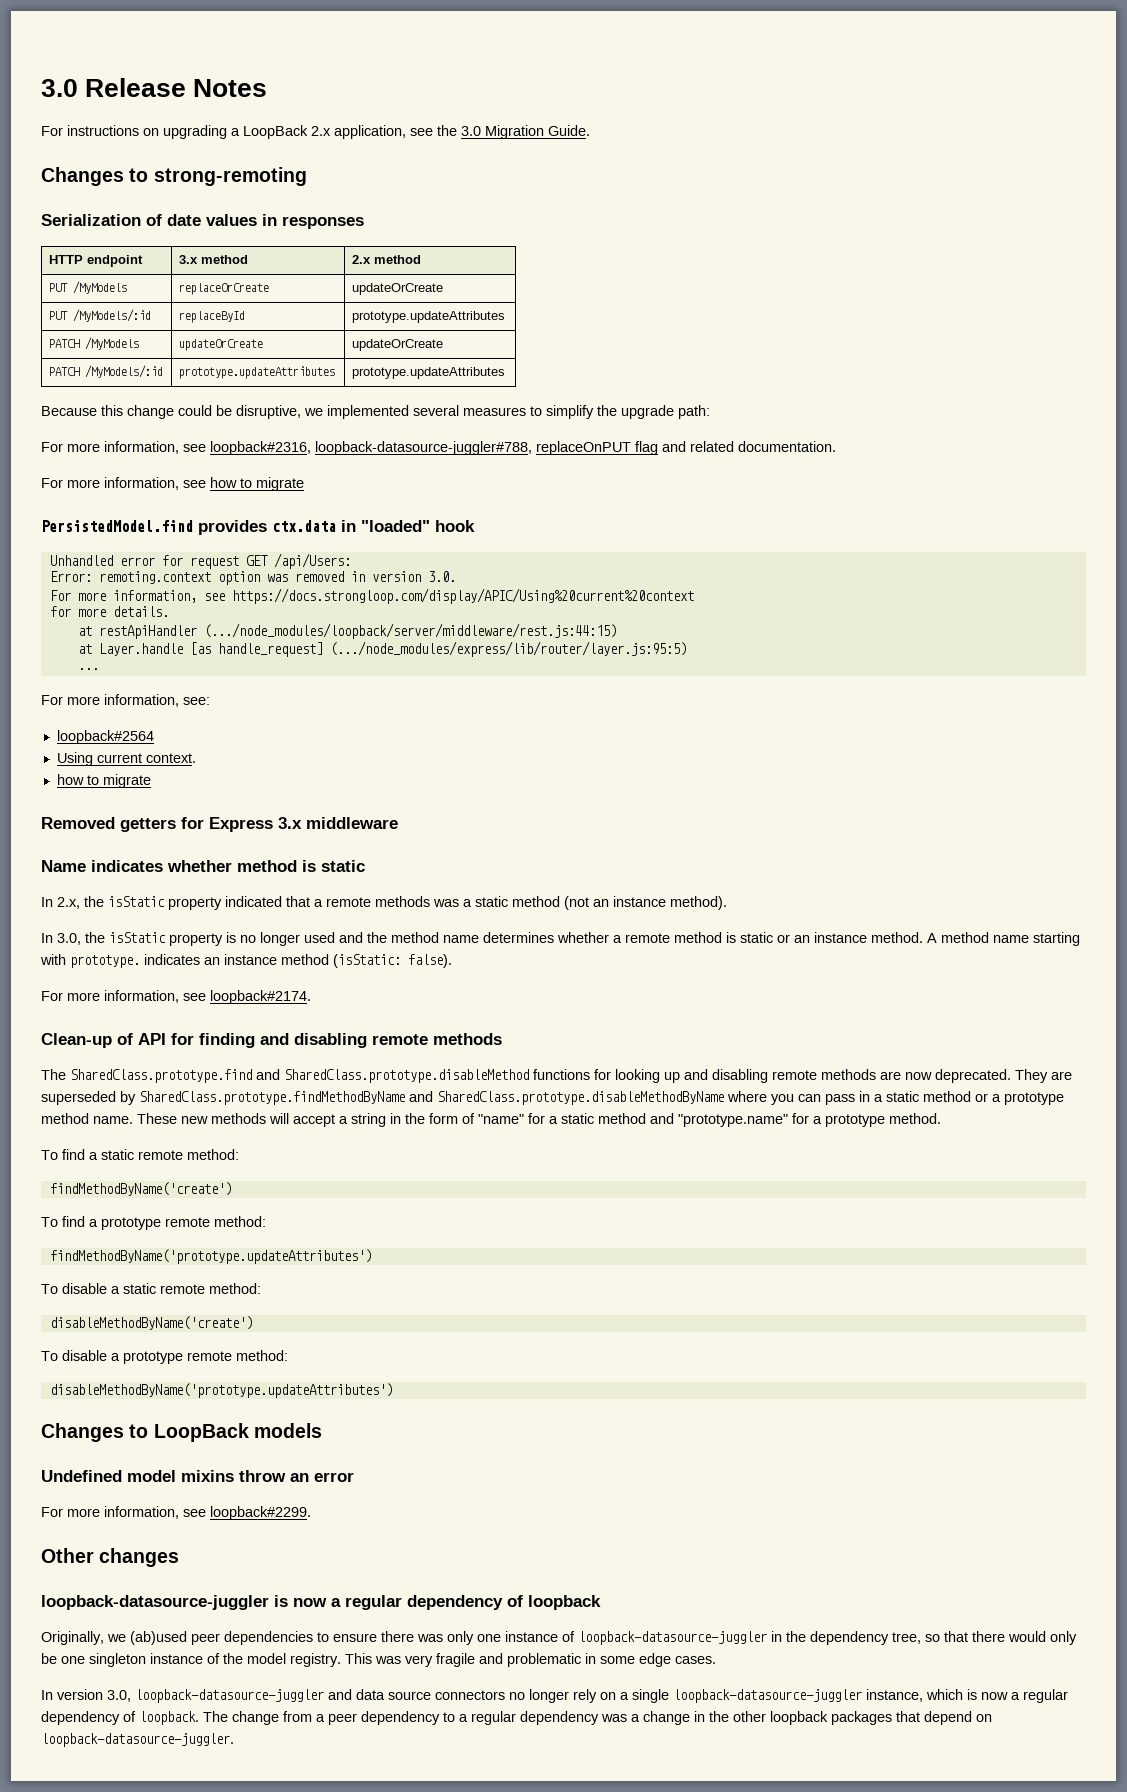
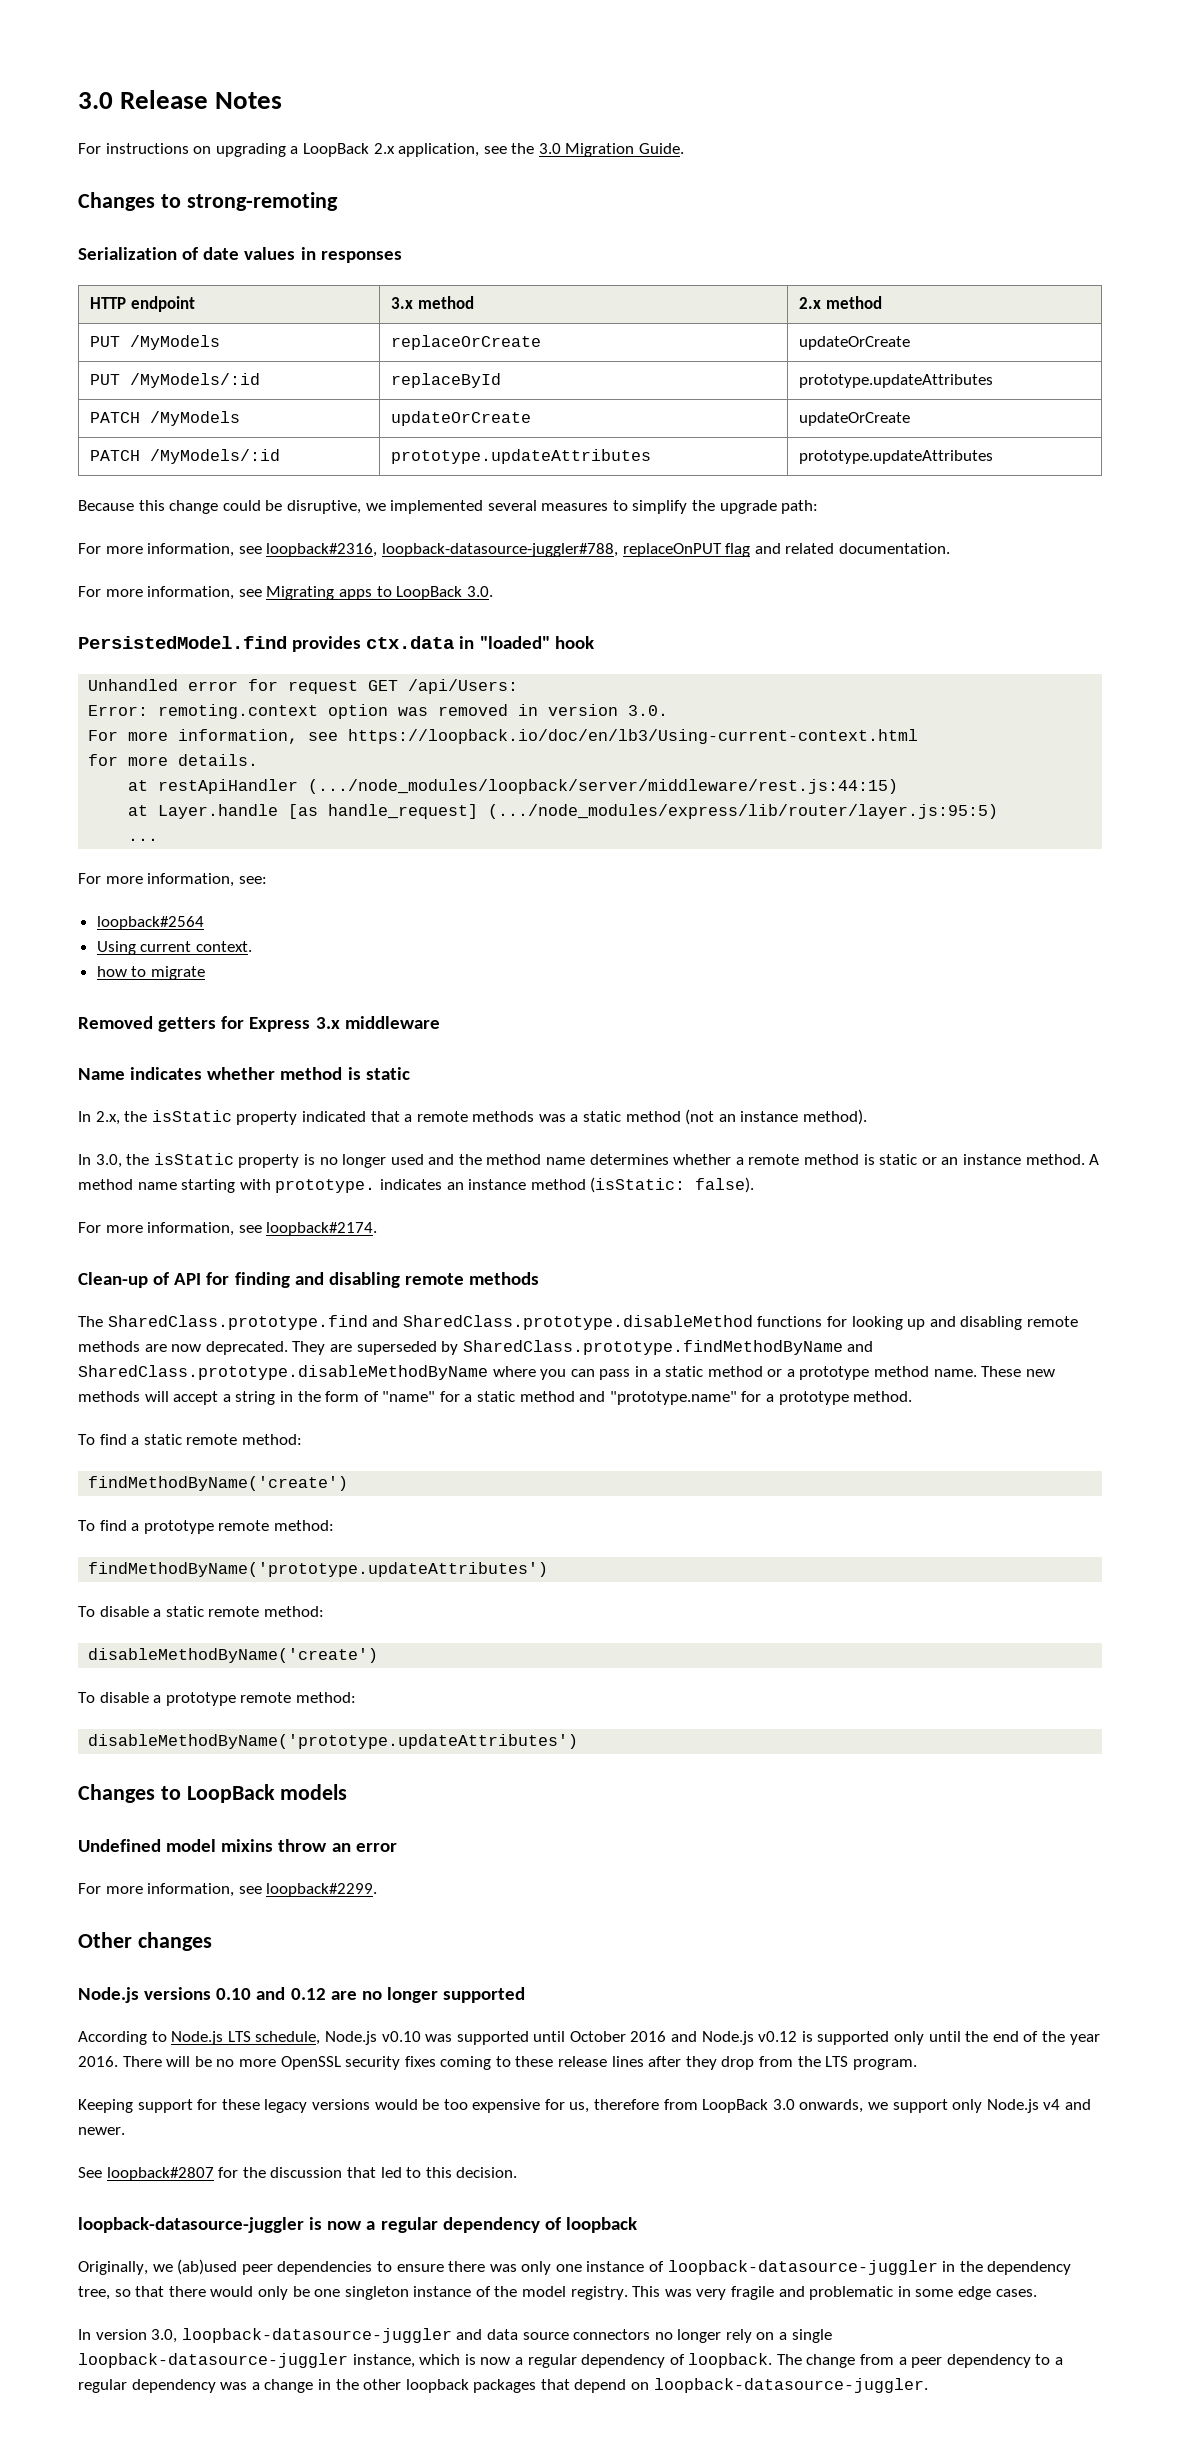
[210,477,304,491] how to migrate -> [266,586,493,600] Migrating apps to LoopBack 3.0.
[231,588,694,604] https://docs.strongloop.com/display/APIC/Using%20current%20context -> [348,729,919,744] https://loopback.io/doc/en/lb3/Using-current-context.html
(180, 1557) none -> [78,1987,526,2003] [78,2031,1100,2045] [78,2056,917,2070] [78,2099,1091,2113] [78,2127,125,2135] [78,2167,518,2181] // Node.js versions 0.10 and 0.12 are no longer supported // According to Node.js LTS schedule, Node.js v0.10 was supported until October 2016 and Node.js v0.12 is supported only until the end of the year 2016. There will be no more OpenSSL security fixes coming to these release lines after they drop from the LTS program. // Keeping support for these legacy versions would be too expensive for us, therefore from LoopBack 3.0 onwards, we support only Node.js v4 and newer. // See loopback#2807 for the discussion that led to this decision.

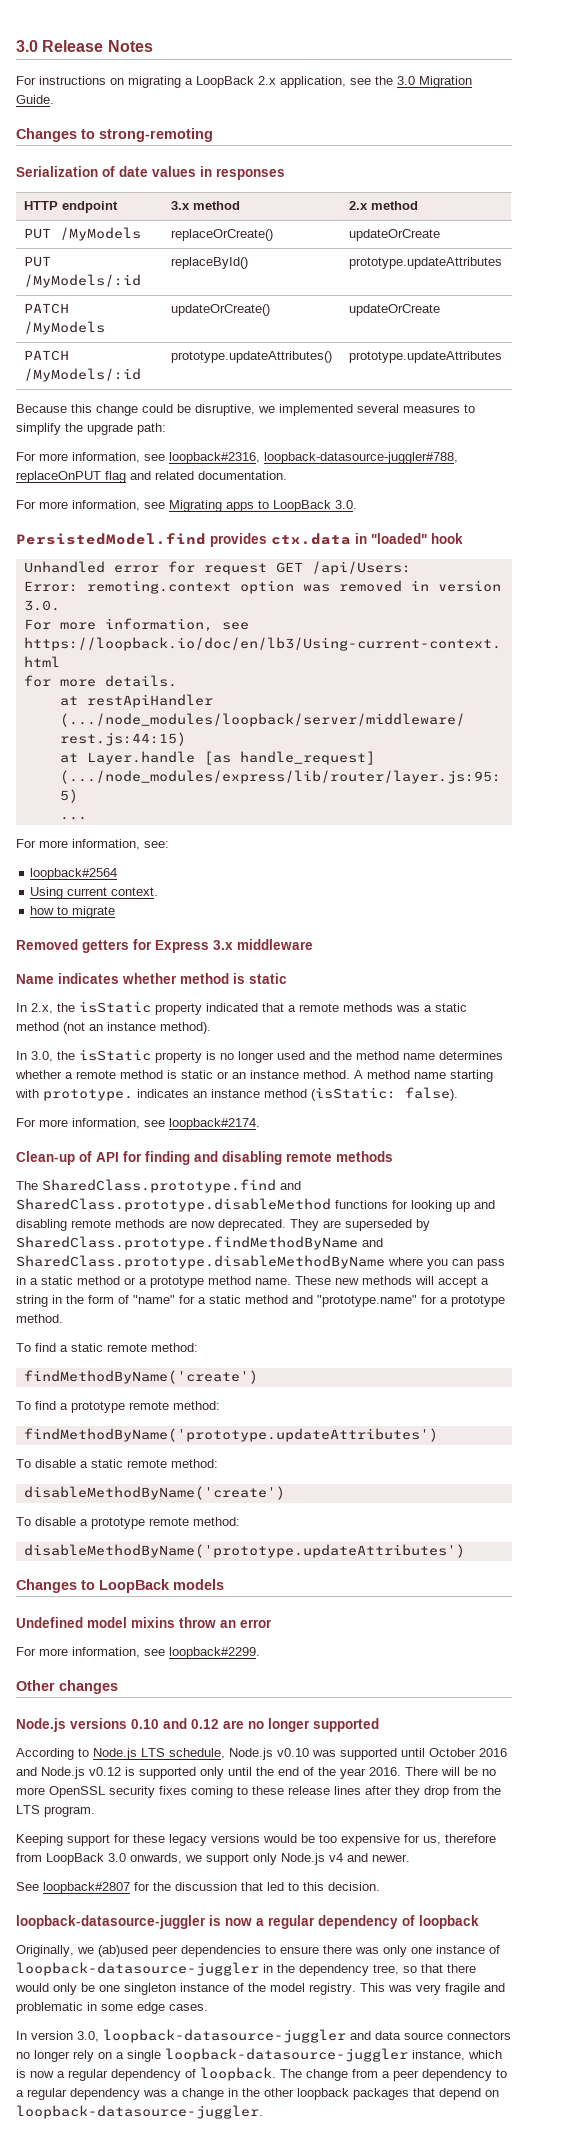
[215,143,286,157] upgrading -> [128,76,181,88] migrating
[390,335,541,350] replaceOrCreate -> [170,229,273,241] replaceOrCreate()
[390,373,501,388] replaceById -> [170,257,248,269] replaceById()
[390,411,531,426] updateOrCreate -> [170,304,270,316] updateOrCreate()
[390,449,651,464] prototype.updateAttributes -> [170,351,332,363] prototype.updateAttributes()

